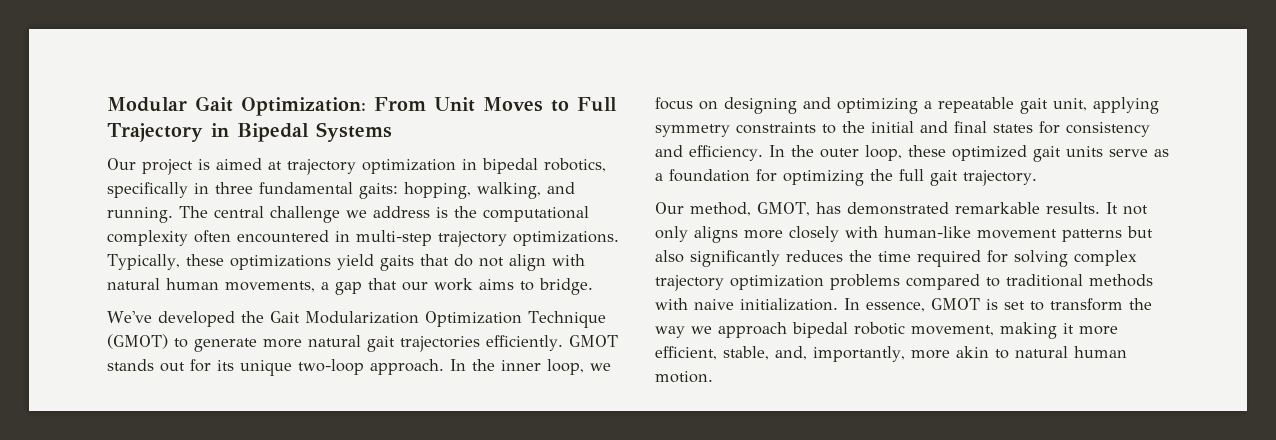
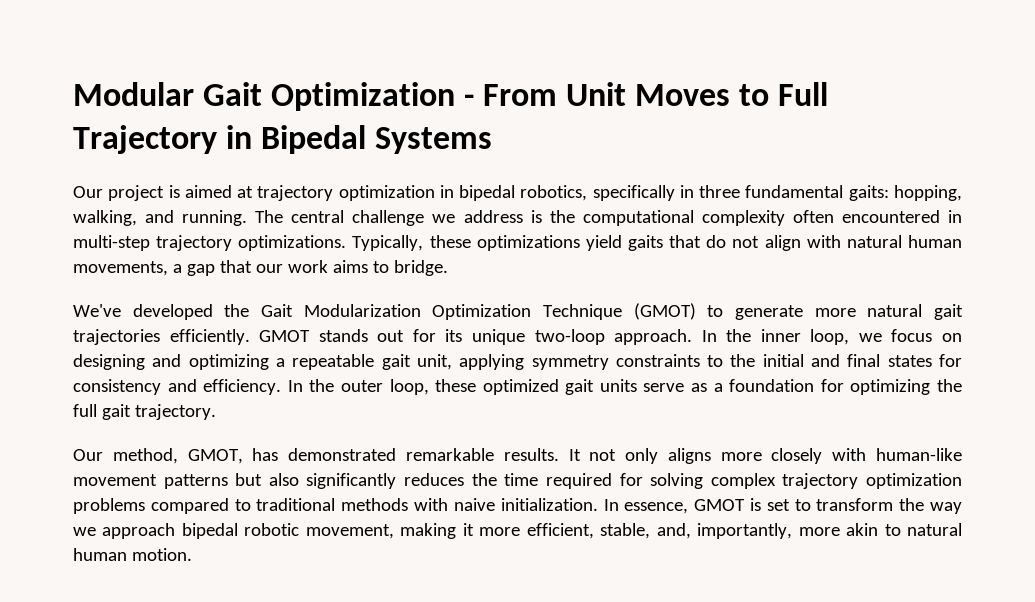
[241,97,366,116] Optimization: -> [271,82,475,111] Optimization -

